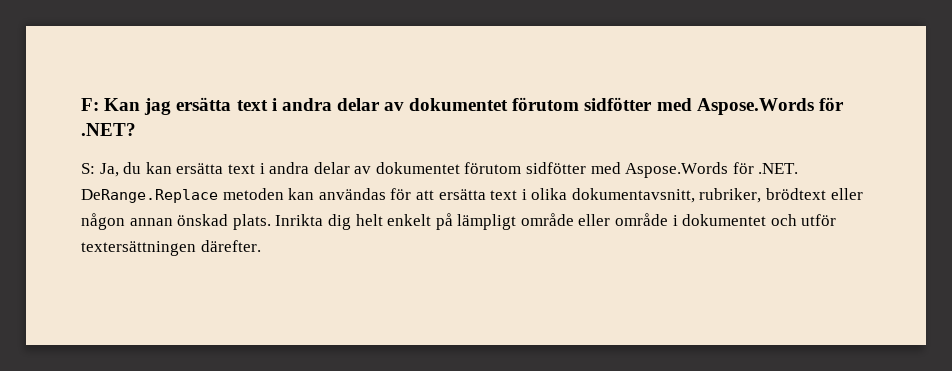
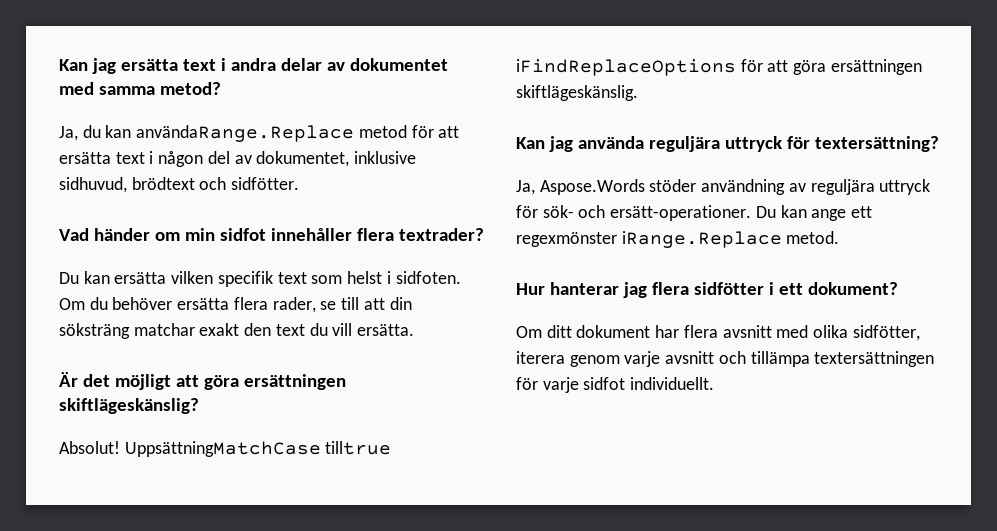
[81,98,99,111] F: -> (59, 65) none
[512,97,844,115] [81,123,136,136] [81,162,799,178] [81,188,386,203] förutom sidfötter med Aspose.Words för .NET? // S: Ja, du kan ersätta text i andra delar av dokumentet förutom sidfötter med Aspose.Words för .NET. DeRange.Replace metoden kan användas -> [59,82,221,95] [59,125,407,142] med samma metod? // Ja, du kan användaRange.Replace metod
[531,188,863,203] [81,213,837,230] [81,240,261,256] olika dokumentavsnitt, rubriker, brödtext eller någon annan önskad plats. Inrikta dig helt enkelt på lämpligt område eller område i dokumentet och utför textersättningen därefter. -> [158,151,417,167] [59,177,300,193] [59,228,484,241] [59,271,461,287] [59,297,412,313] [59,323,415,339] [59,372,346,390] [59,398,199,414] [59,441,392,457] [516,59,922,76] [516,85,638,101] [516,136,939,152] [516,179,931,195] [516,205,873,221] [516,231,840,248] [516,282,898,298] [516,325,920,341] [516,351,935,367] [516,377,715,393] någon del av dokumentet, inklusive sidhuvud, brödtext och sidfötter. // Vad händer om min sidfot innehåller flera textrader? // Du kan ersätta vilken specifik text som helst i sidfoten. Om du behöver ersätta flera rader, se till att din söksträng matchar exakt den text du vill ersätta. // Är det möjligt att göra ersättningen skiftlägeskänslig? // Absolut! UppsättningMatchCase tilltrue iFindReplaceOptions för att göra ersättningen skiftlägeskänslig. // Kan jag använda reguljära uttryck för textersättning? // Ja, Aspose.Words stöder användning av reguljära uttryck för sök- och ersätt-operationer. Du kan ange ett regexmönster iRange.Replace metod. // Hur hanterar jag flera sidfötter i ett dokument? // Om ditt dokument har flera avsnitt med olika sidfötter, iterera genom varje avsnitt och tillämpa textersättningen för varje sidfot individuellt.

